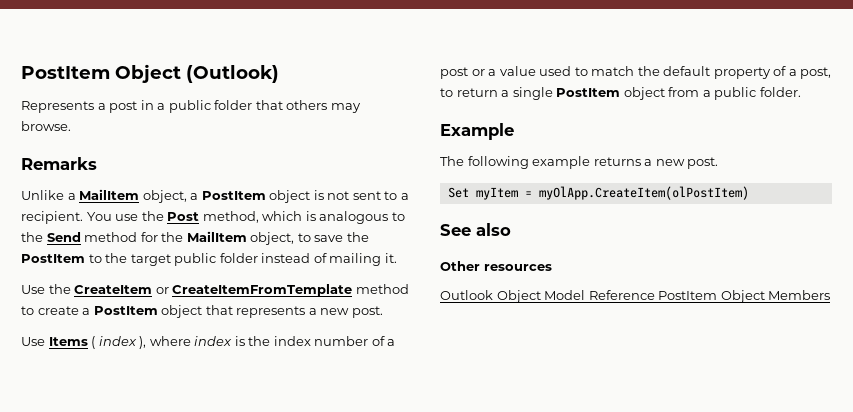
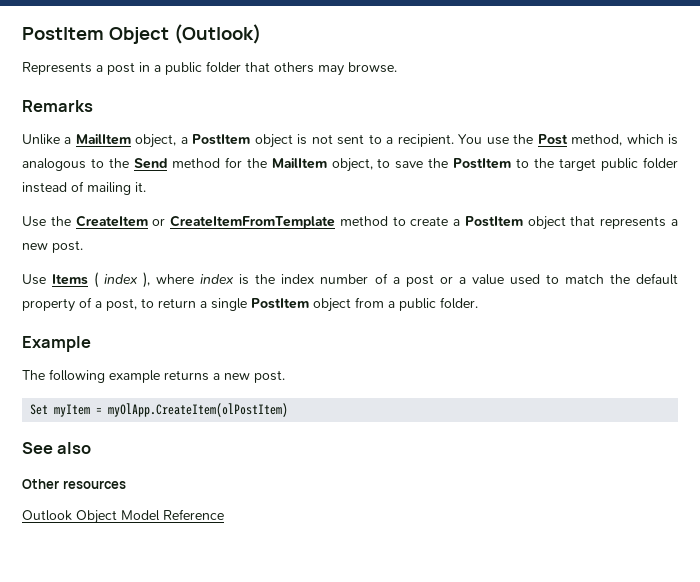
[658,290,831,303] PostItem Object Members -> (224, 514) none

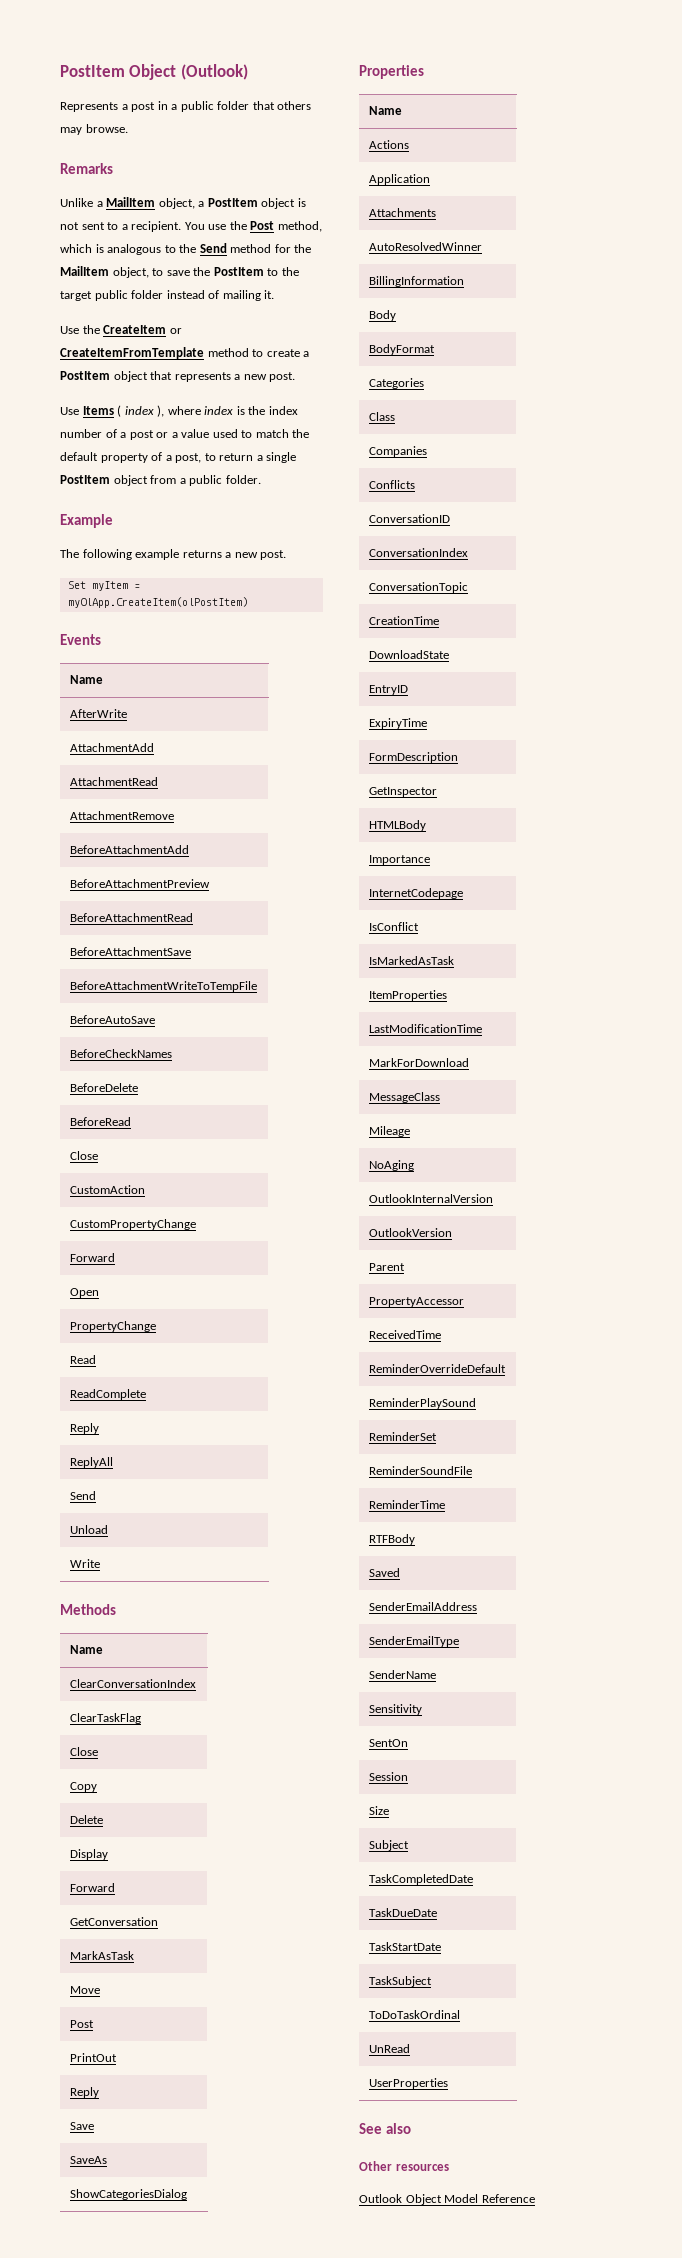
(289, 410) none -> [60,634,101,645] [70,675,104,684] [70,709,128,718] [70,743,155,752] [70,777,159,786] [70,811,175,820] [70,845,190,854] [70,879,211,888] [70,913,194,922] [70,947,192,956] [70,981,258,992] [70,1015,156,1024] [70,1049,173,1058] [70,1083,139,1092] [70,1117,132,1126] [70,1151,99,1160] [70,1185,146,1194] [70,1219,197,1230] [70,1253,116,1262] [70,1288,100,1298] [70,1321,157,1332] [70,1355,97,1364] [70,1389,147,1400] [70,1423,100,1434] [70,1457,114,1468] [70,1491,97,1500] [70,1525,109,1534] [70,1559,101,1568] [60,1604,116,1615] [70,1645,104,1654] [70,1679,197,1688] [70,1713,142,1724] [70,1747,99,1756] [70,1782,98,1792] [70,1815,104,1824] [70,1849,109,1860] [70,1883,116,1892] [70,1917,159,1926] [70,1951,135,1960] [70,1986,101,1994] [70,2020,95,2028] [70,2053,118,2062] [70,2087,100,2098] [70,2122,95,2130] [70,2156,108,2164] [70,2189,188,2200] [359,65,424,79] [369,106,403,115] [369,140,410,149] [369,174,431,185] [369,208,437,217] [369,242,483,251] [369,276,465,287] [369,310,397,321] [369,344,436,355] [369,378,425,389] [369,412,396,421] [369,446,428,457] [369,480,416,489] [369,514,451,523] [369,548,469,557] [369,582,469,593] [369,616,440,625] [369,650,450,659] [369,685,409,695] [369,718,428,729] [369,752,459,763] [369,787,438,797] [369,820,427,831] [369,855,431,865] [369,888,464,899] [369,922,420,931] [369,956,455,965] [369,990,448,1001] [369,1024,483,1033] [369,1058,470,1067] [369,1092,441,1103] [369,1126,411,1137] [369,1160,415,1171] [369,1194,494,1203] [369,1228,453,1237] [369,1263,406,1271] [369,1297,465,1307] [369,1330,442,1339] [369,1364,507,1373] [369,1398,477,1409] [369,1432,438,1441] [369,1466,473,1475] [369,1500,446,1509] [369,1534,416,1545] [369,1568,401,1577] [369,1602,478,1611] [369,1636,460,1647] [369,1670,437,1679] [369,1704,423,1715] [369,1739,409,1747] [369,1772,409,1781] [369,1806,390,1815] [369,1840,410,1851] [369,1874,474,1885] [369,1908,438,1917] [369,1942,442,1951] [369,1976,433,1987] [369,2010,461,2019] [369,2044,411,2053] [369,2078,449,2089] // Events // Name // AfterWrite // AttachmentAdd // AttachmentRead // AttachmentRemove // BeforeAttachmentAdd // BeforeAttachmentPreview // BeforeAttachmentRead // BeforeAttachmentSave // BeforeAttachmentWriteToTempFile // BeforeAutoSave // BeforeCheckNames // BeforeDelete // BeforeRead // Close // CustomAction // CustomPropertyChange // Forward // Open // PropertyChange // Read // ReadComplete // Reply // ReplyAll // Send // Unload // Write // Methods // Name // ClearConversationIndex // ClearTaskFlag // Close // Copy // Delete // Display // Forward // GetConversation // MarkAsTask // Move // Post // PrintOut // Reply // Save // SaveAs // ShowCategoriesDialog // Properties // Name // Actions // Application // Attachments // AutoResolvedWinner // BillingInformation // Body // BodyFormat // Categories // Class // Companies // Conflicts // ConversationID // ConversationIndex // ConversationTopic // CreationTime // DownloadState // EntryID // ExpiryTime // FormDescription // GetInspector // HTMLBody // Importance // InternetCodepage // IsConflict // IsMarkedAsTask // ItemProperties // LastModificationTime // MarkForDownload // MessageClass // Mileage // NoAging // OutlookInternalVersion // OutlookVersion // Parent // PropertyAccessor // ReceivedTime // ReminderOverrideDefault // ReminderPlaySound // ReminderSet // ReminderSoundFile // ReminderTime // RTFBody // Saved // SenderEmailAddress // SenderEmailType // SenderName // Sensitivity // SentOn // Session // Size // Subject // TaskCompletedDate // TaskDueDate // TaskStartDate // TaskSubject // ToDoTaskOrdinal // UnRead // UserProperties

